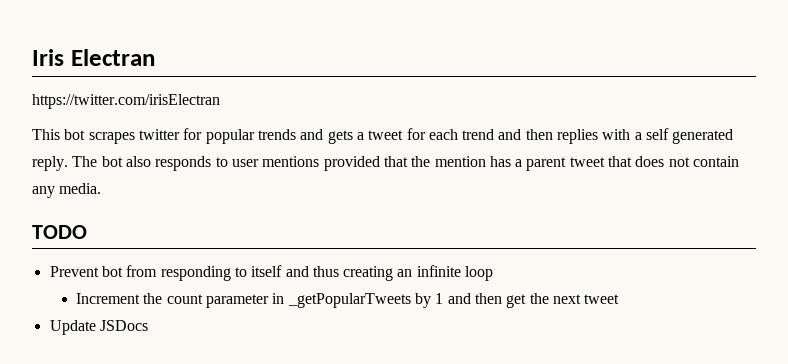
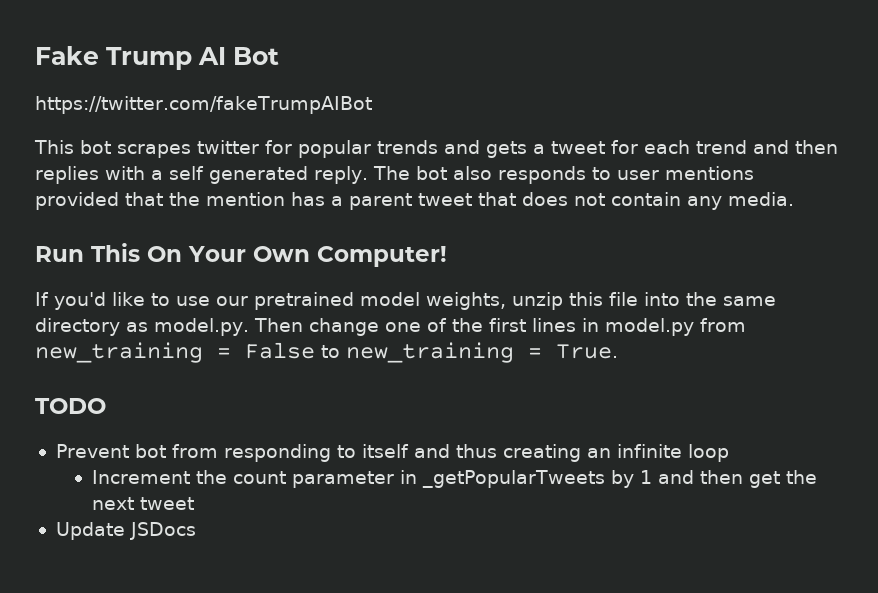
[32,49,155,66] [32,94,220,109] Iris Electran // https://twitter.com/irisElectran -> [35,46,279,70] [35,96,372,114] Fake Trump AI Bot // https://twitter.com/fakeTrumpAIBot
(102, 188) none -> [35,243,447,267] [35,292,776,310] [35,318,746,336] [35,342,618,363] // Run This On Your Own Computer! // If you'd like to use our pretrained model weights, unzip this file into the same directory as model.py. Then change one of the first lines in model.py from new_training = False to new_training = True.

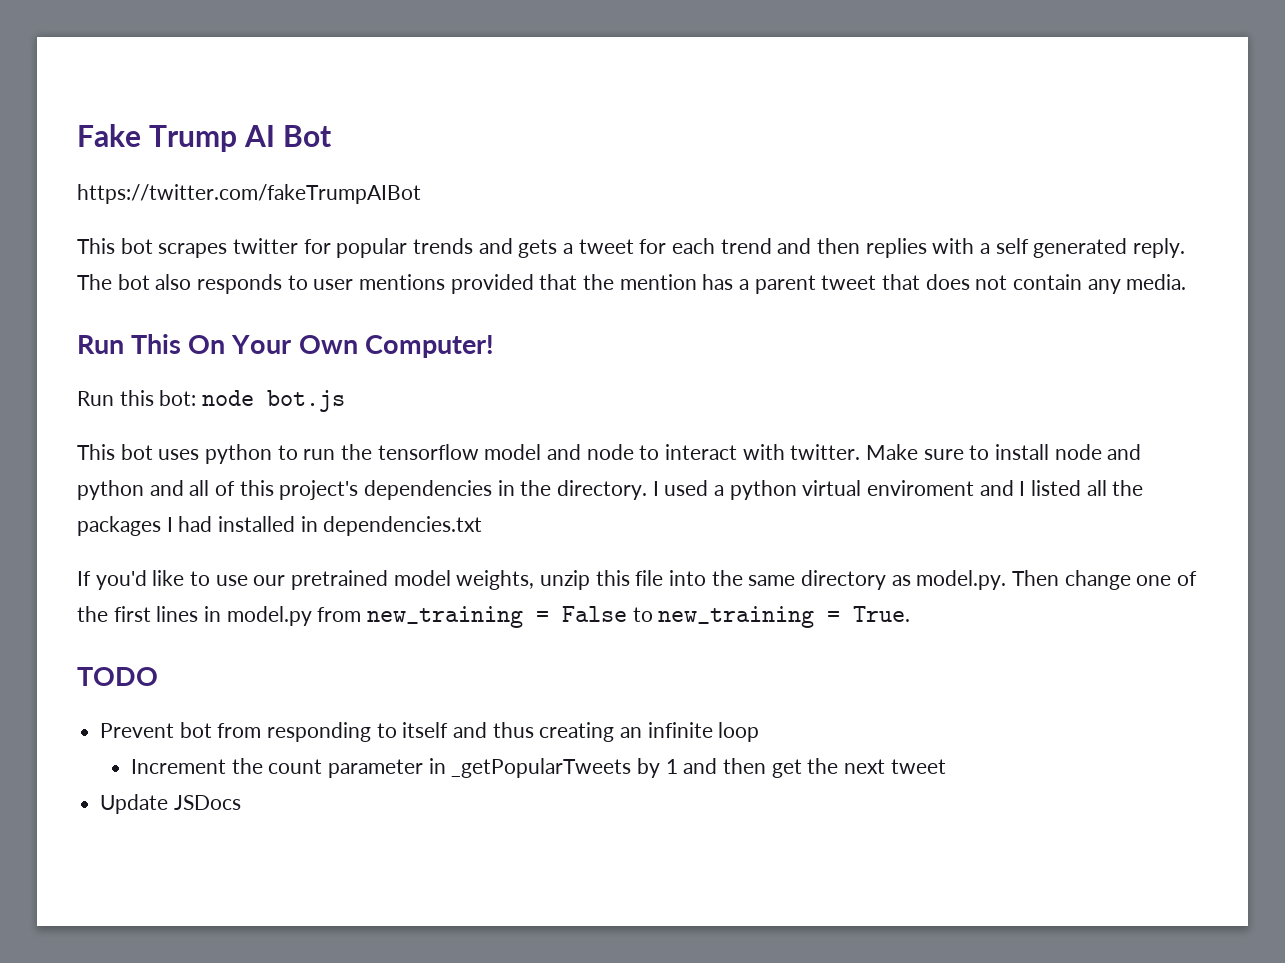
(447, 256) none -> [77,390,346,412] [77,444,1142,464] [77,480,1144,500] [77,516,483,536] // Run this bot: node bot.js // This bot uses python to run the tensorflow model and node to interact with twitter. Make sure to install node and python and all of this project's dependencies in the directory. I used a python virtual enviroment and I listed all the packages I had installed in dependencies.txt

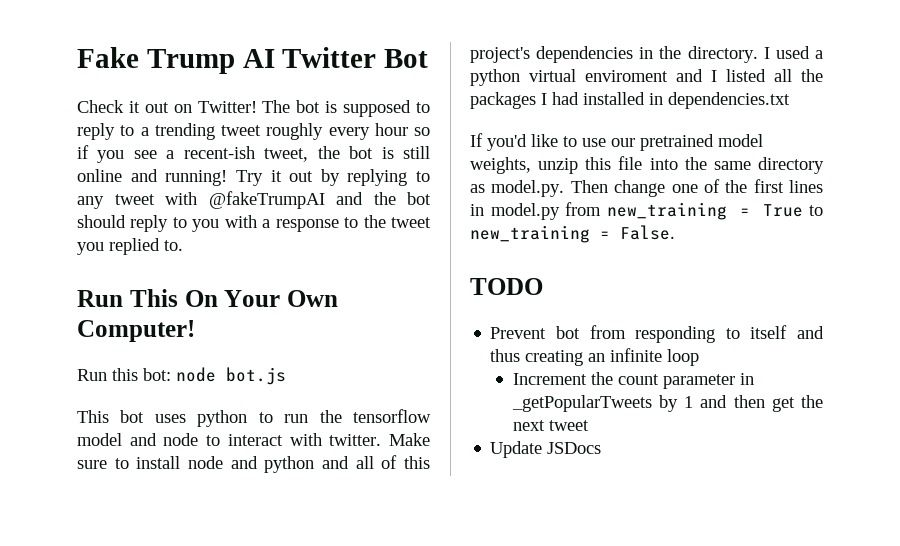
(275, 136) none -> [282,47,377,68] Twitter
[77,184,421,204] [77,238,1186,258] [77,274,1187,294] https://twitter.com/fakeTrumpAIBot // This bot scrapes twitter for popular trends and gets a tweet for each trend and then replies with a self generated reply. The bot also responds to user mentions provided that the mention has a parent tweet that does not contain any media. -> [77,100,430,117] [77,123,430,140] [77,145,431,163] [77,169,430,186] [77,191,431,209] [77,215,432,232] [77,238,183,255] Check it out on Twitter! The bot is supposed to reply to a trending tweet roughly every hour so if you see a recent-ish tweet, the bot is still online and running! Try it out by replying to any tweet with @fakeTrumpAI and the bot should reply to you with a response to the tweet you replied to.
[562,606,628,622] False -> [762,204,803,217] True
[853,606,911,622] True. -> [620,225,675,240] False.

